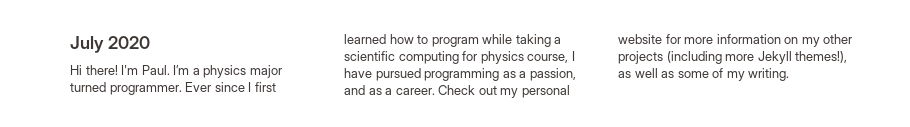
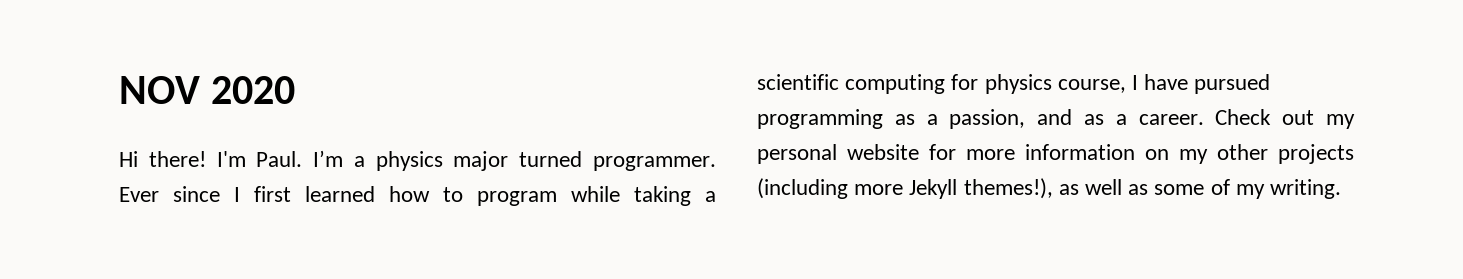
[70,36,104,53] July -> [119,76,200,104] NOV

